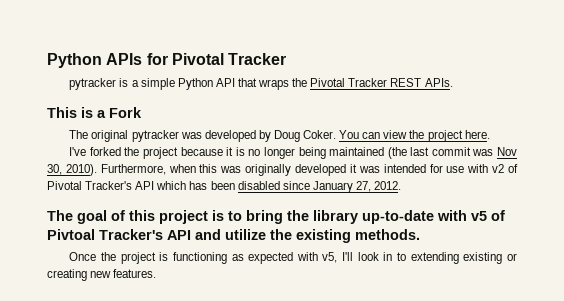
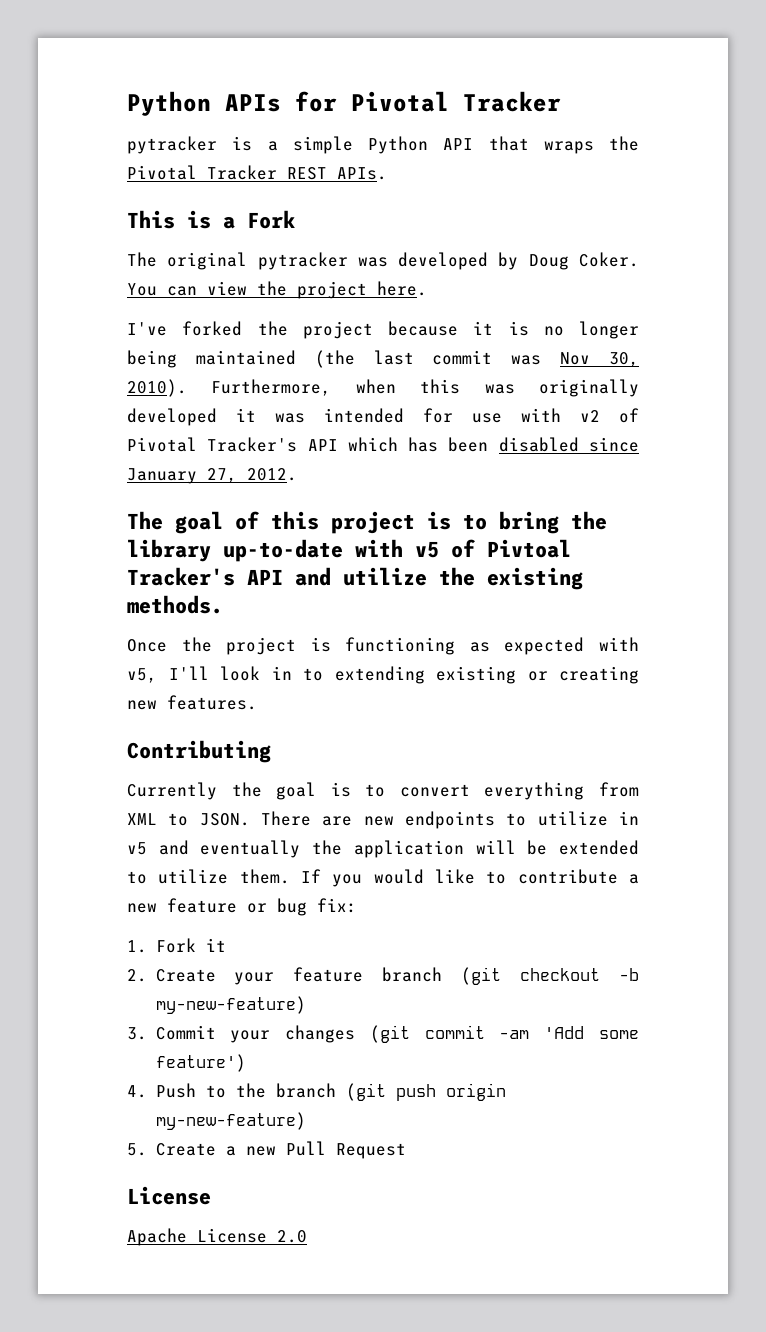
(157, 273) none -> [127,740,271,763] [127,782,639,800] [127,811,639,829] [127,840,639,858] [127,869,639,887] [127,898,357,916] [127,938,226,953] [127,967,639,985] [155,996,306,1014] [127,1025,639,1043] [155,1054,246,1072] [127,1083,506,1101] [155,1112,306,1130] [127,1141,406,1159] [127,1186,211,1205] [127,1228,307,1246] // Contributing // Currently the goal is to convert everything from XML to JSON. There are new endpoints to utilize in v5 and eventually the application will be extended to utilize them. If you would like to contribute a new feature or bug fix: // 1. Fork it // 2. Create your feature branch (git checkout -b my-new-feature) // 3. Commit your changes (git commit -am 'Add some feature') // 4. Push to the branch (git push origin my-new-feature) // 5. Create a new Pull Request // License // Apache License 2.0

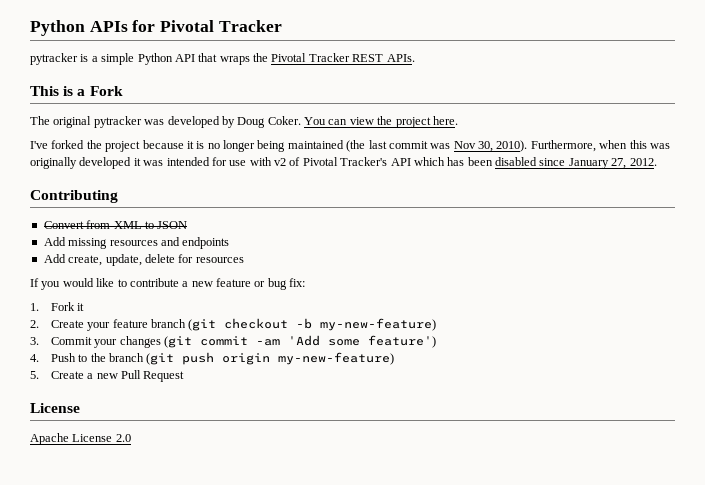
[127,511,607,534] [127,539,571,562] [127,567,583,590] [127,595,223,614] [127,637,639,655] [127,666,639,684] [127,695,257,710] [127,740,271,763] [127,782,639,800] [127,811,639,829] [127,840,639,858] [127,869,290,884] The goal of this project is to bring the library up-to-date with v5 of Pivtoal Tracker's API and utilize the existing methods. // Once the project is functioning as expected with v5, I'll look in to extending existing or creating new features. // Contributing // Currently the goal is to convert everything from XML to JSON. There are new endpoints to utilize in v5 and eventually the application will be extended to utilize them. -> [30,190,118,203] [43,220,188,229] [43,237,230,249] [43,254,244,266] Contributing // Convert from XML to JSON // Add missing resources and endpoints // Add create, update, delete for resources //

